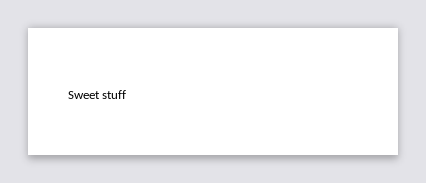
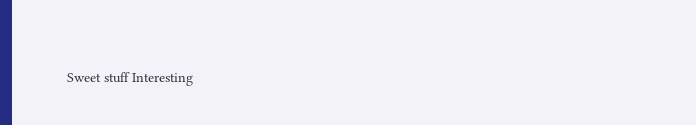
(127, 94) none -> [132,73,193,86] Interesting

